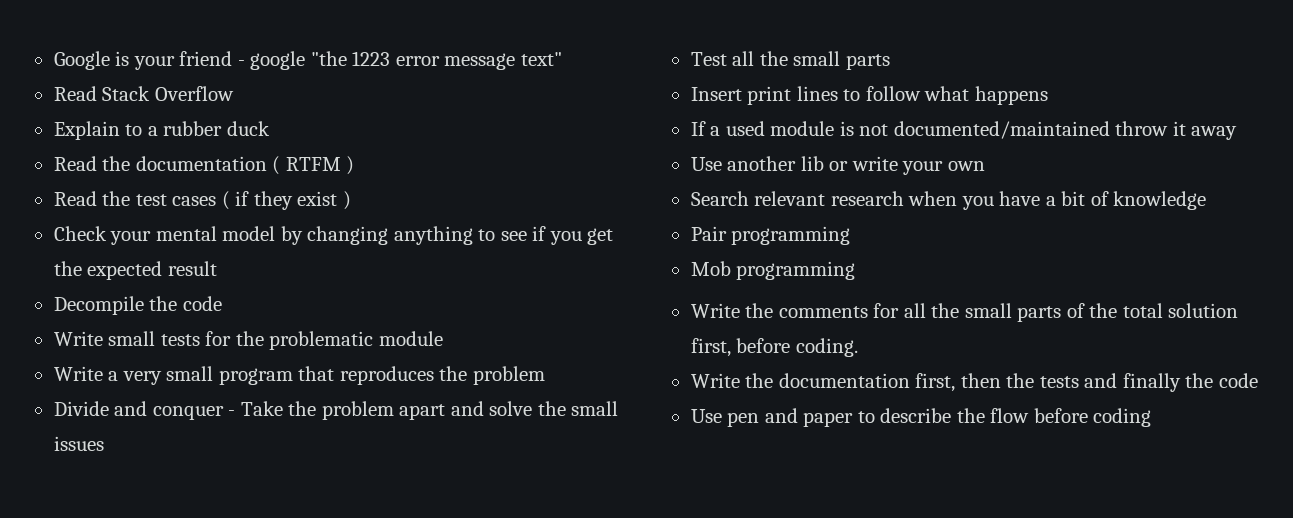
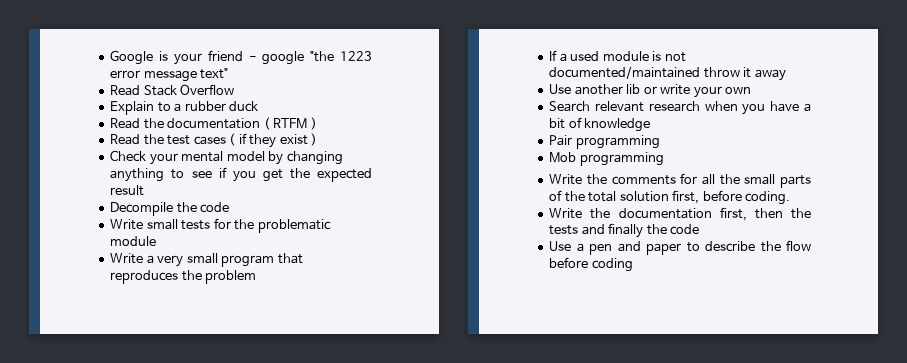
[53,401,619,420] [53,436,104,451] [690,51,890,70] [690,86,1048,105] // Divide and conquer - Take the problem apart and solve the small issues // Test all the small parts // Insert print lines to follow what happens -> (257, 277) none
(722, 416) none -> [576,243,584,252] a

